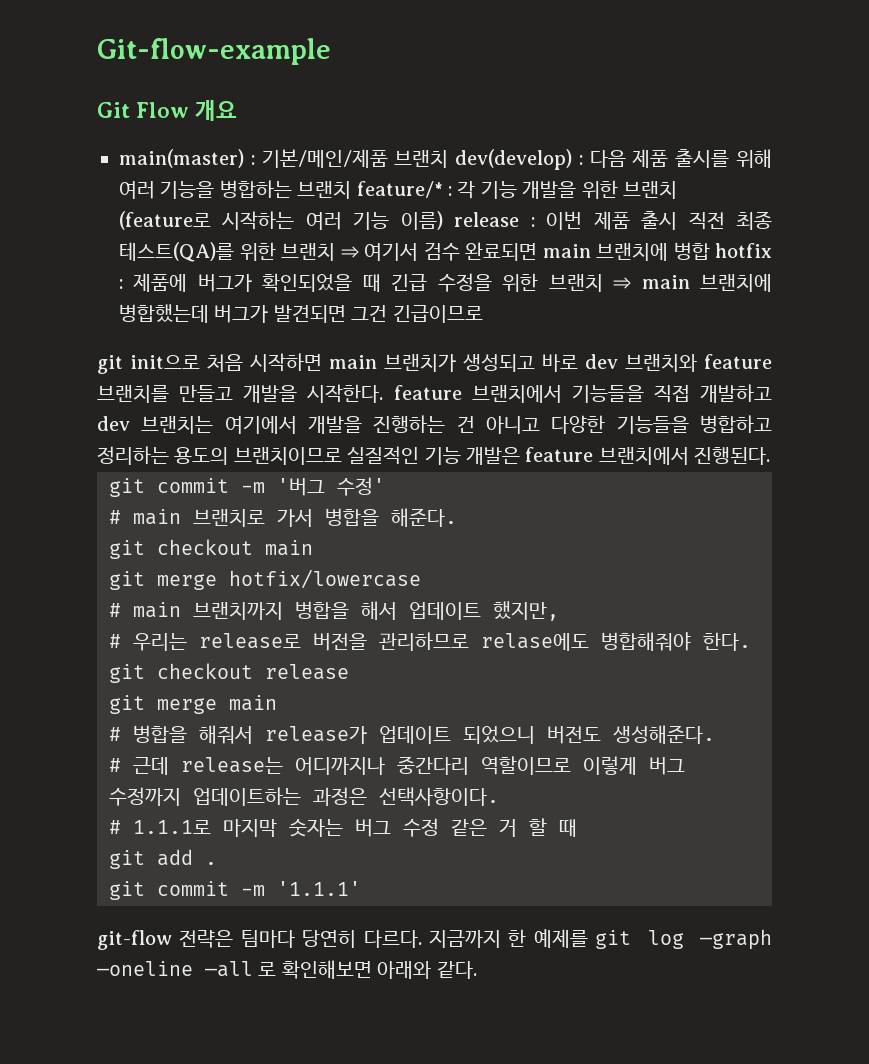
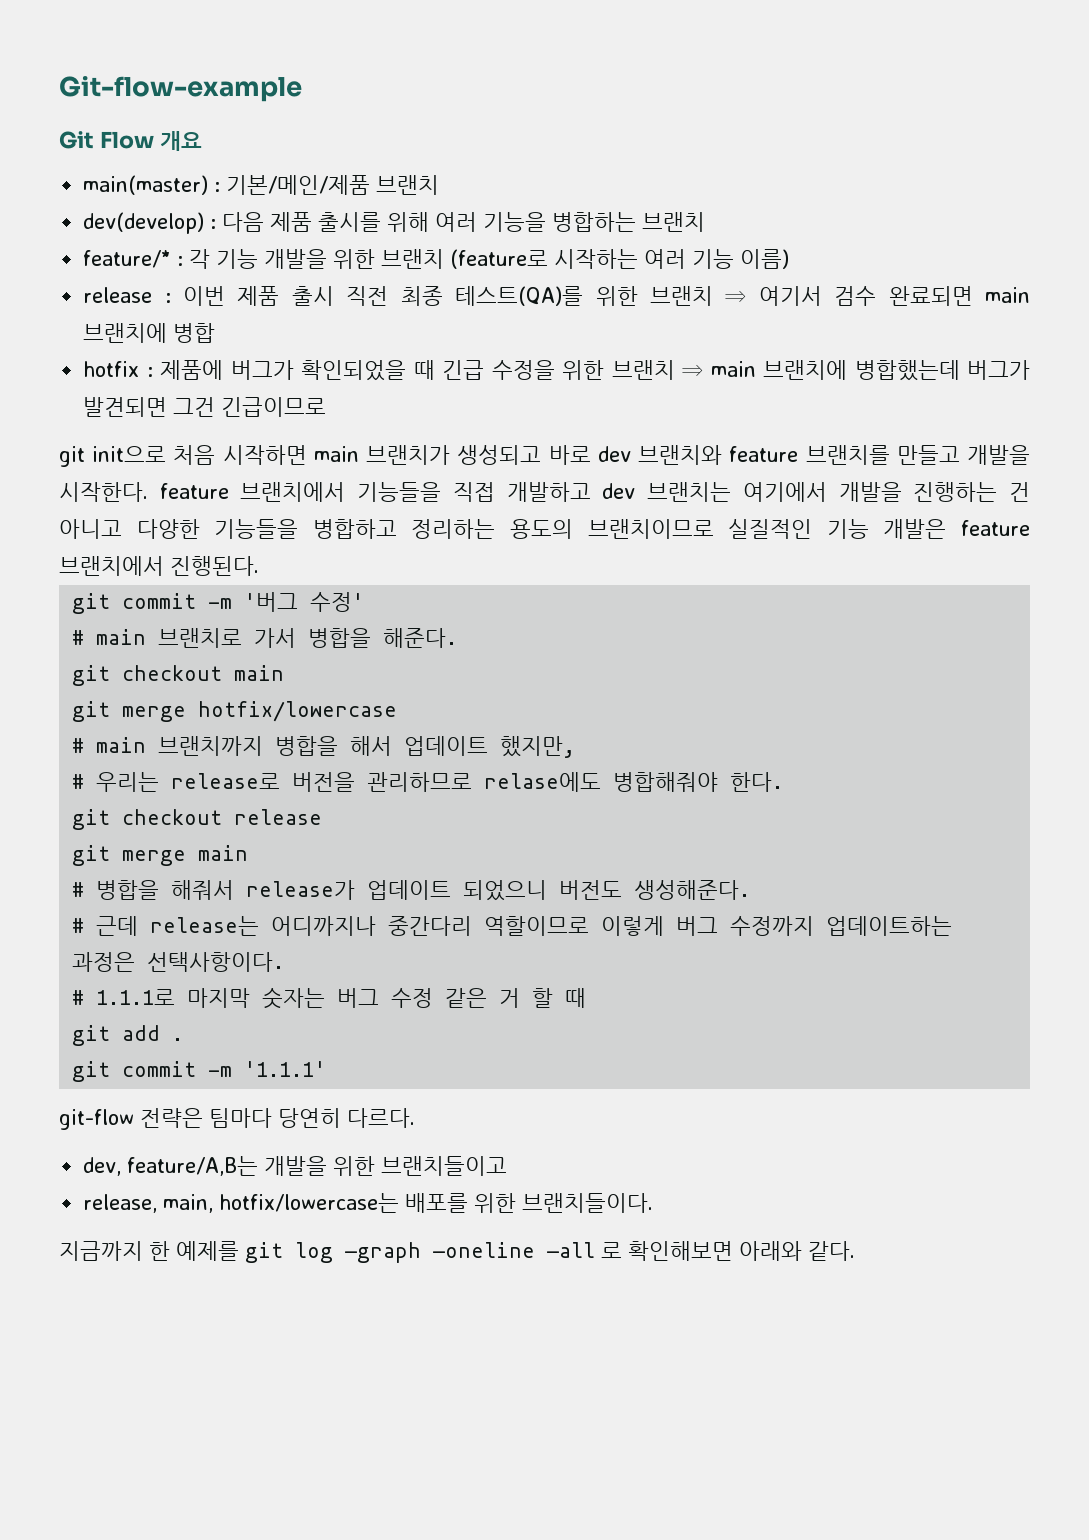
(449, 159) none -> (440, 185) //
(352, 190) none -> (706, 222) //
(443, 220) none -> (790, 259) //
(710, 251) none -> (216, 333) //
(422, 939) none -> [83,1156,508,1176] [83,1193,654,1213] // dev, feature/A,B는 개발을 위한 브랜치들이고 // release, main, hotfix/lowercase는 배포를 위한 브랜치들이다. //

